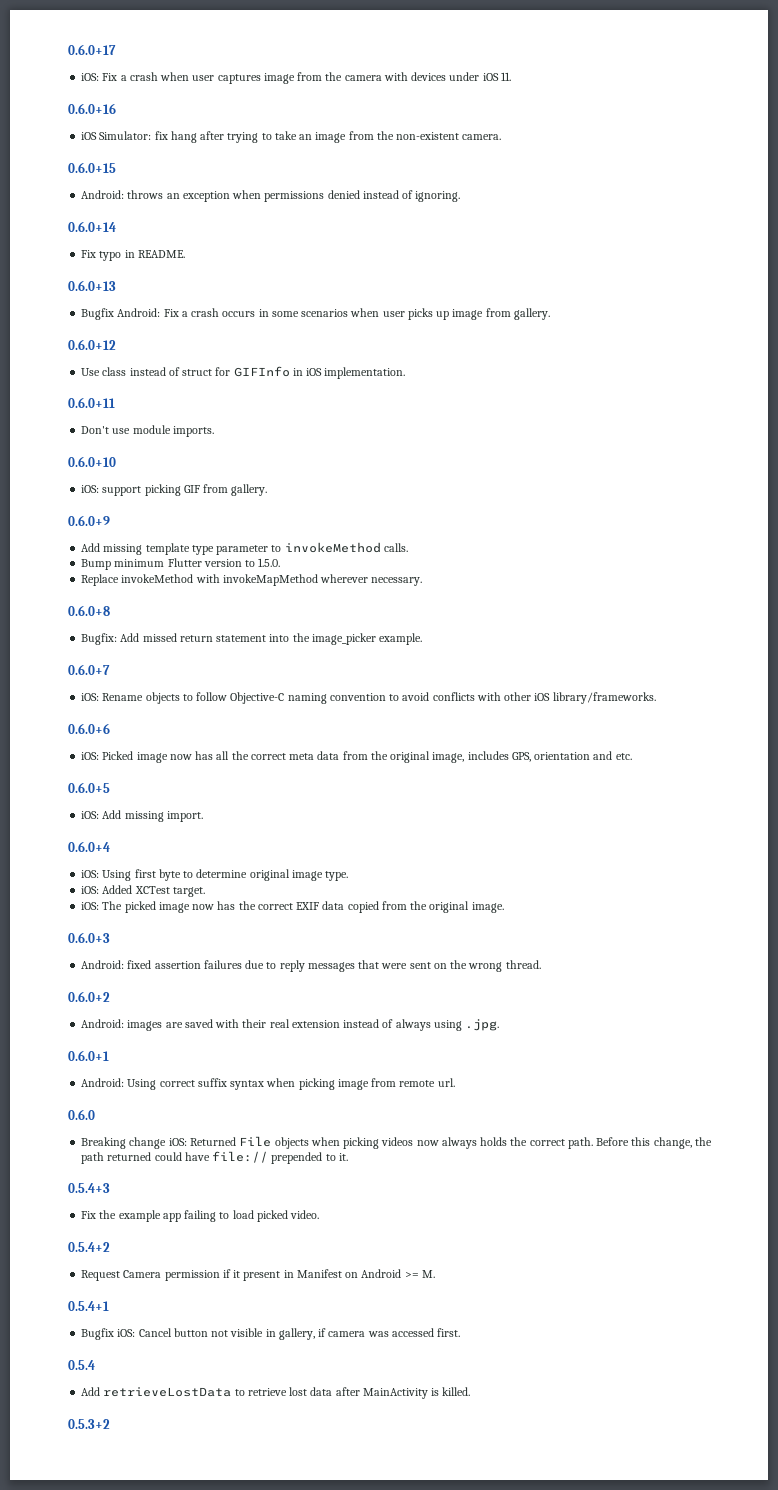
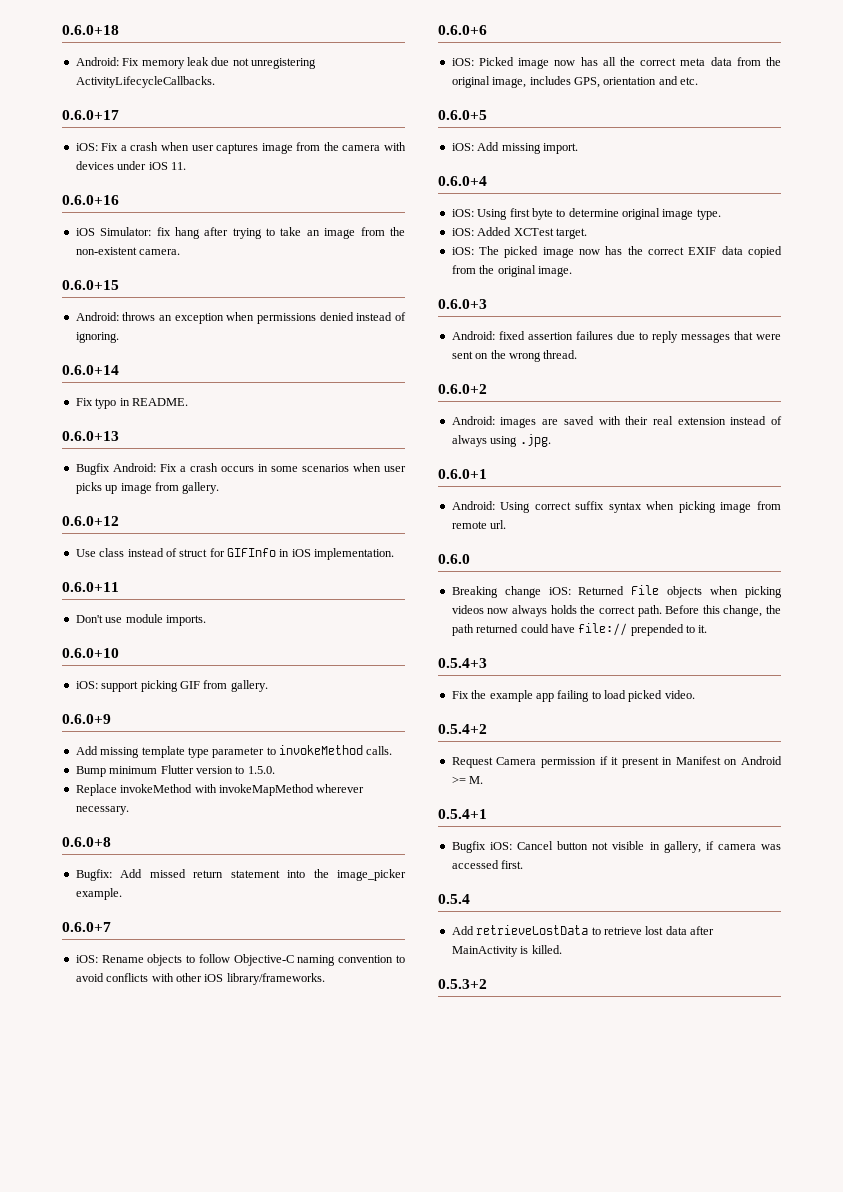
(68, 49) none -> [62,25,119,35] [75,57,316,69] [75,76,215,88] 0.6.0+18 // Android: Fix memory leak due not unregistering ActivityLifecycleCallbacks. //

